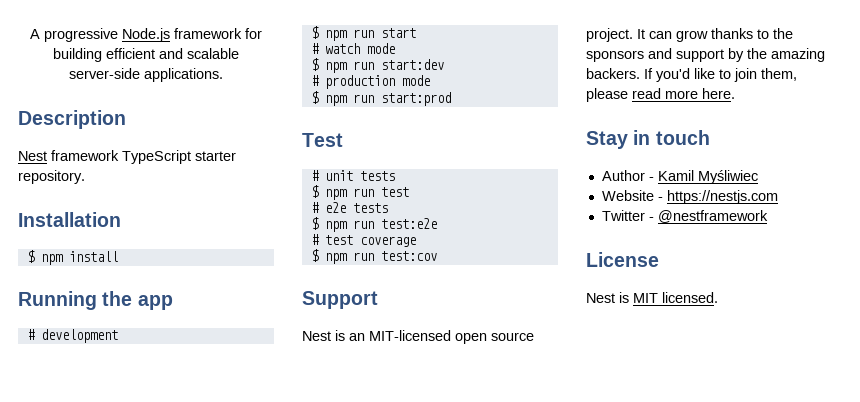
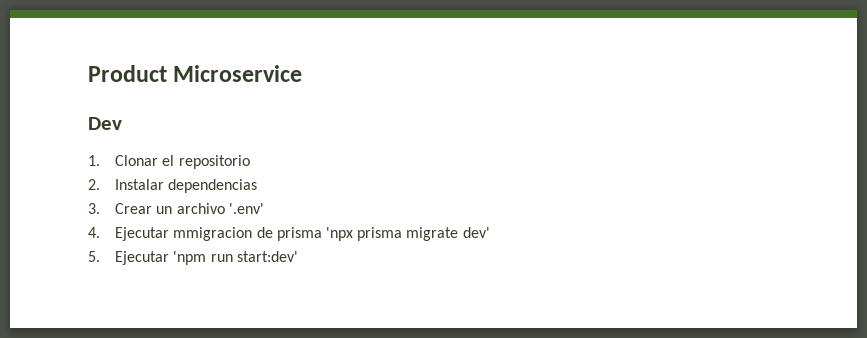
[30,28,262,42] [53,48,239,62] [69,68,223,82] [18,110,126,129] [18,150,236,164] [18,170,85,184] [18,212,121,227] [26,250,118,265] [18,291,173,310] [26,329,118,343] [310,26,416,41] [310,43,395,54] [310,58,444,73] [310,75,430,89] [310,91,451,106] [302,133,343,147] [310,170,395,181] [310,185,409,200] [310,202,388,213] [310,217,437,232] [310,234,416,247] [310,249,437,264] [302,291,378,309] [302,330,534,344] [586,28,793,42] [586,48,825,62] [586,68,797,82] [586,88,735,102] [586,130,710,149] [601,170,758,184] [601,190,778,204] [601,210,768,223] [586,252,659,267] [586,292,718,303] A progressive Node.js framework for building efficient and scalable server-side applications. // Description // Nest framework TypeScript starter repository. // Installation // $ npm install // Running the app // # development // $ npm run start // # watch mode // $ npm run start:dev // # production mode // $ npm run start:prod // Test // # unit tests // $ npm run test // # e2e tests // $ npm run test:e2e // # test coverage // $ npm run test:cov // Support // Nest is an MIT-licensed open source project. It can grow thanks to the sponsors and support by the amazing backers. If you'd like to join them, please read more here. // Stay in touch // Author - Kamil Myśliwiec // Website - https://nestjs.com // Twitter - @nestframework // License // Nest is MIT licensed. -> [88,65,303,82] [88,117,122,130] [88,155,250,169] [88,179,258,193] [88,203,264,214] [88,227,490,241] [88,251,298,265] Product Microservice // Dev // 1. Clonar el repositorio // 2. Instalar dependencias // 3. Crear un archivo '.env' // 4. Ejecutar mmigracion de prisma 'npx prisma migrate dev' // 5. Ejecutar 'npm run start:dev'

